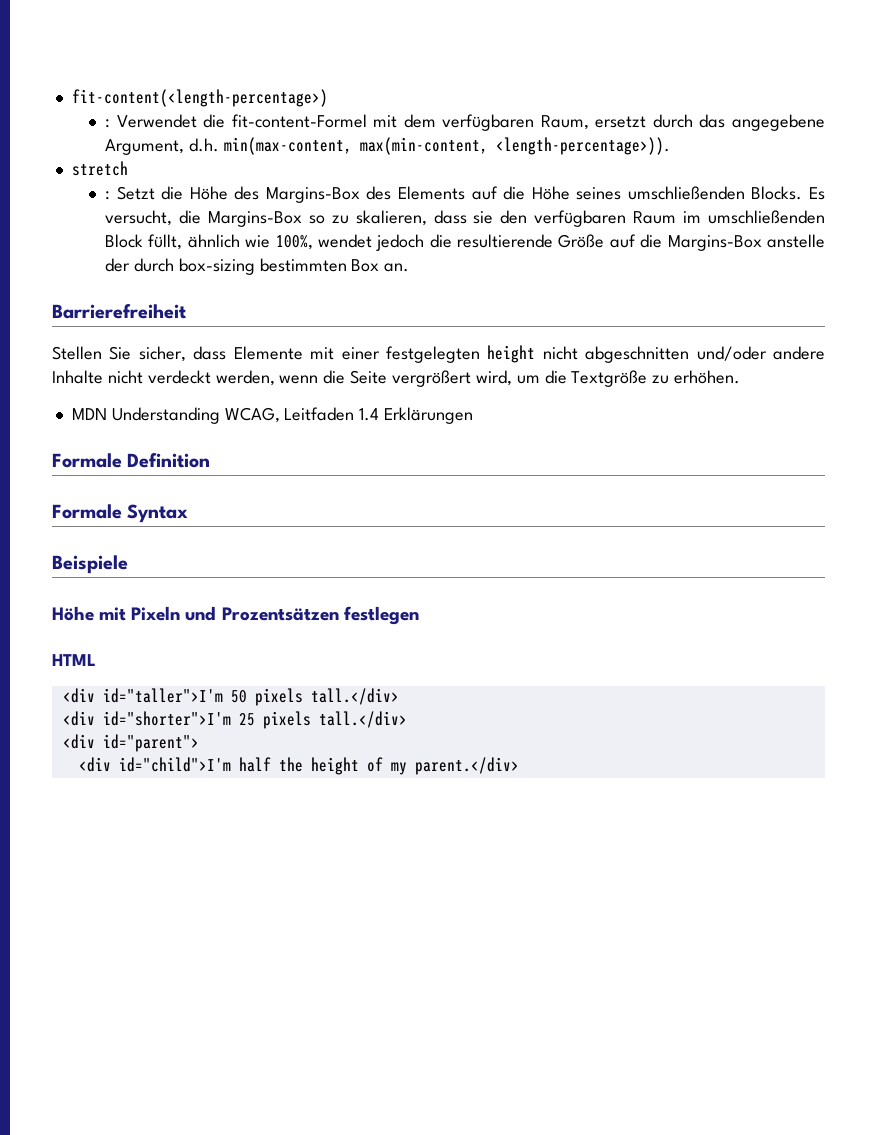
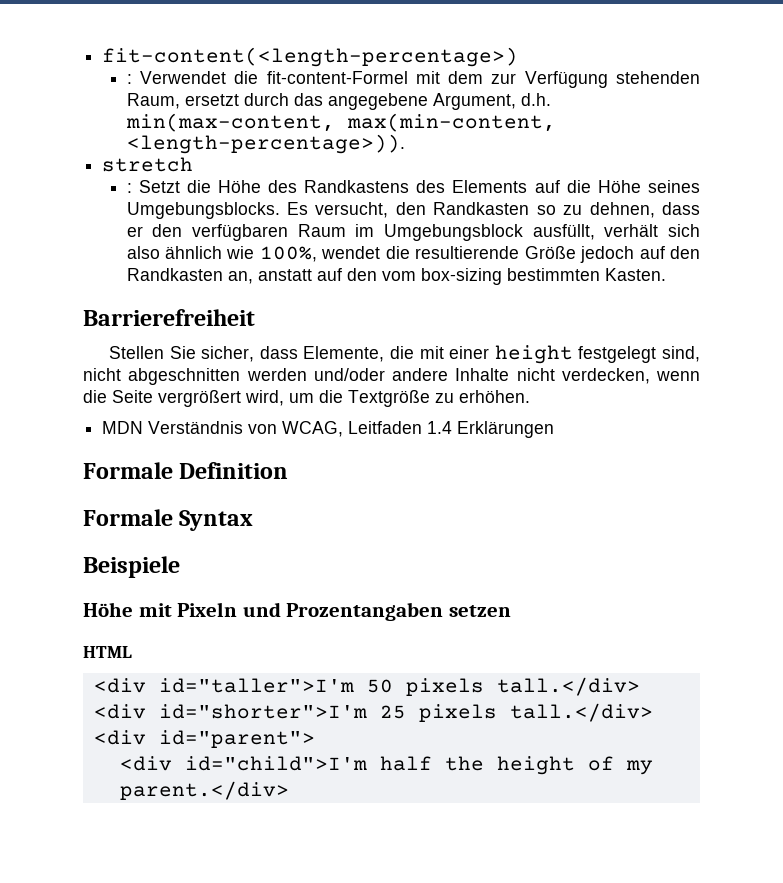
[442,114,535,131] verfügbaren -> [491,71,700,88] zur Verfügung stehenden
[265,187,360,203] Margins-Box -> [304,180,410,193] Randkastens
[627,186,826,200] [105,210,826,227] [105,234,183,250] umschließenden Blocks. Es versucht, die Margins-Box so zu skalieren, dass sie den verfügbaren Raum im umschließenden Block füllt, -> [126,202,700,219] [126,224,700,241] [126,246,160,259] Umgebungsblocks. Es versucht, den Randkasten so zu dehnen, dass er den verfügbaren Raum im Umgebungsblock ausfüllt, verhält sich also
[376,234,425,251] jedoch -> (381, 252) none
[609,234,825,251] [105,258,410,275] auf die Margins-Box anstelle der durch box-sizing bestimmten Box an. -> [580,246,701,263] [126,268,666,285] jedoch auf den Randkasten an, anstatt auf den vom box-sizing bestimmten Kasten.
[233,345,536,363] Elemente mit einer festgelegten height -> [303,345,700,364] Elemente, die mit einer height festgelegt sind,
(690, 354) none -> [246,368,307,381] werden
[147,370,275,386] verdeckt werden, -> [561,368,650,384] verdecken,
[111,407,220,424] Understanding -> [148,421,278,434] Verständnis von
[221,606,419,625] Prozentsätzen festlegen -> [286,602,511,621] Prozentangaben setzen

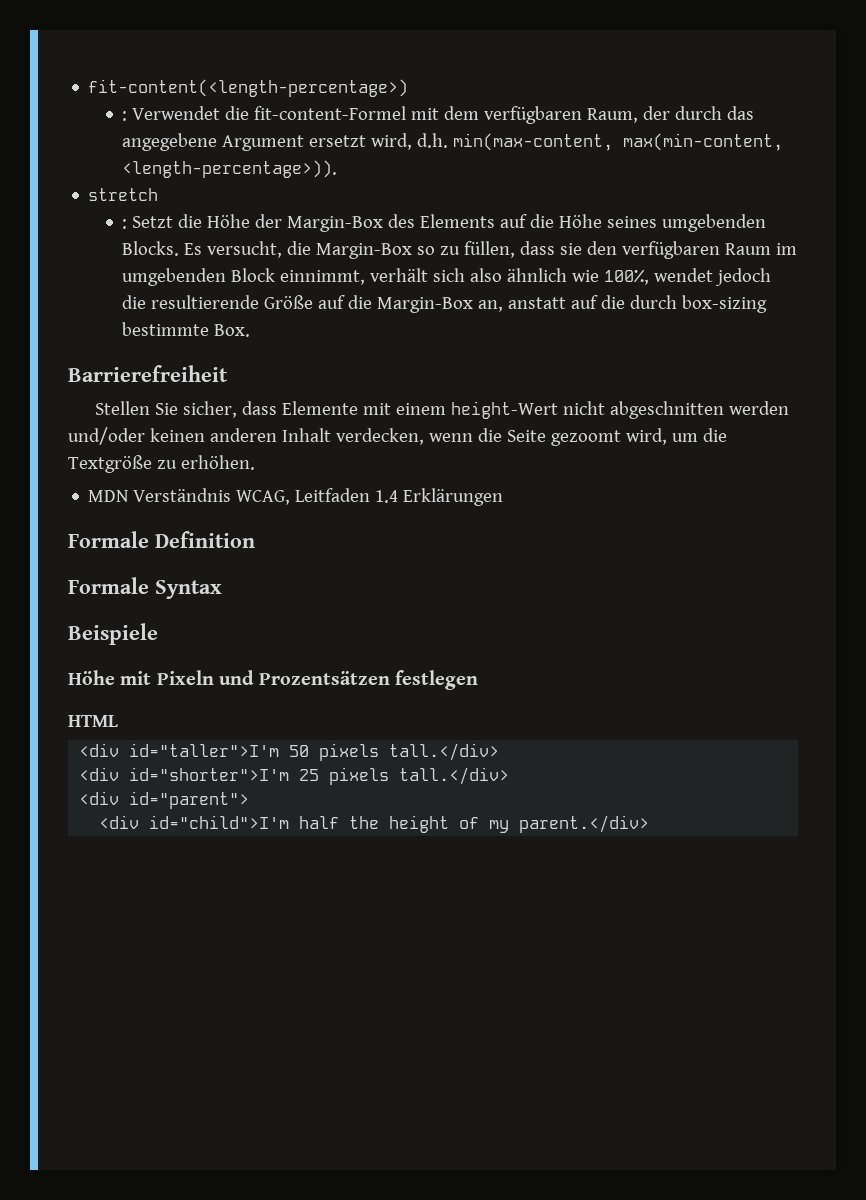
[491,71,700,88] [126,93,516,110] zur Verfügung stehenden Raum, ersetzt durch das angegebene Argument, -> [484,106,755,124] [122,133,413,151] verfügbaren Raum, der durch das angegebene Argument ersetzt wird,
[268,180,410,193] des Randkastens -> [255,214,384,232] der Margin-Box
[126,202,700,219] [126,226,143,237] Umgebungsblocks. Es versucht, den Randkasten so zu dehnen, dass er -> [662,214,767,232] [122,241,583,259] umgebenden Blocks. Es versucht, die Margin-Box so zu füllen, dass sie
[383,224,595,241] Umgebungsblock ausfüllt, -> [122,268,366,286] umgebenden Block einnimmt,
(381, 252) none -> [715,268,772,286] jedoch
[580,246,701,263] [126,268,666,285] jedoch auf den Randkasten an, anstatt auf den vom box-sizing bestimmten Kasten. -> [318,295,768,313] [122,322,251,337] auf die Margin-Box an, anstatt auf die durch box-sizing bestimmte Box.
[303,345,700,364] Elemente, die mit einer height festgelegt sind, -> [281,401,558,419] Elemente mit einem height-Wert
[392,368,555,381] andere Inhalte nicht -> [149,428,331,442] keinen anderen Inhalt
[158,390,241,407] vergrößert -> [550,430,621,446] gezoomt
[248,424,278,434] von -> (232, 495) none
[286,602,511,621] Prozentangaben setzen -> [258,670,478,690] Prozentsätzen festlegen

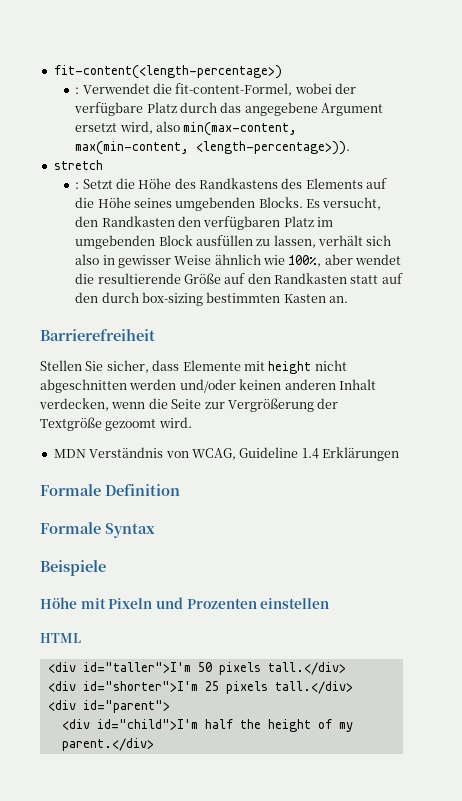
[254,106,671,124] fit-content-Formel mit dem verfügbaren Raum, der -> [175,83,357,96] [74,102,177,116] fit-content-Formel, wobei der verfügbare Platz
[417,133,449,148] d.h. -> [155,121,180,132] also
[255,214,384,232] der Margin-Box -> [174,178,279,189] des Randkastens
[287,241,583,259] die Margin-Box so zu füllen, dass sie -> [75,216,175,227] den Randkasten
[725,243,772,255] Raum -> [283,216,314,227] Platz
[280,268,503,285] einnimmt, verhält sich also -> [195,235,392,248] [75,254,212,268] ausfüllen zu lassen, verhält sich also in gewisser Weise
[654,268,772,286] wendet jedoch -> [324,254,402,265] aber wendet
[348,295,768,313] [122,322,251,337] die Margin-Box an, anstatt auf die durch box-sizing bestimmte Box. -> [247,273,403,284] [75,292,349,306] den Randkasten statt auf den durch box-sizing bestimmten Kasten an.
[395,401,558,419] einem height-Wert -> [268,361,312,374] height
[550,428,727,446] [68,455,255,473] gezoomt wird, um die Textgröße zu erhöhen. -> [204,398,339,412] [40,417,192,431] zur Vergrößerung der Textgröße gezoomt wird.
[236,488,371,505] WCAG, Leitfaden -> [165,447,299,460] von WCAG, Guideline
[258,670,478,690] Prozentsätzen festlegen -> [186,598,330,609] Prozenten einstellen

